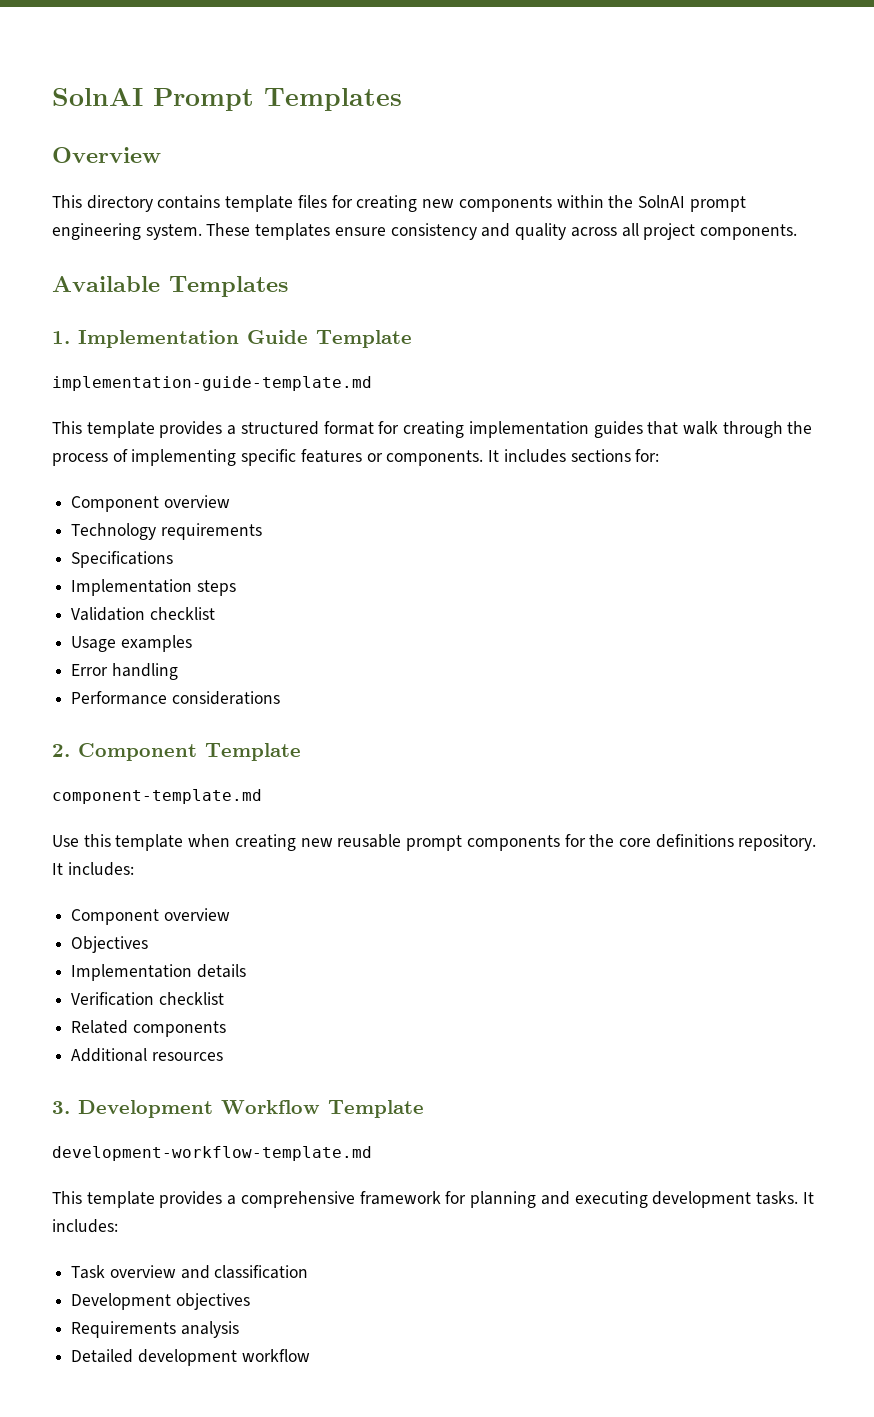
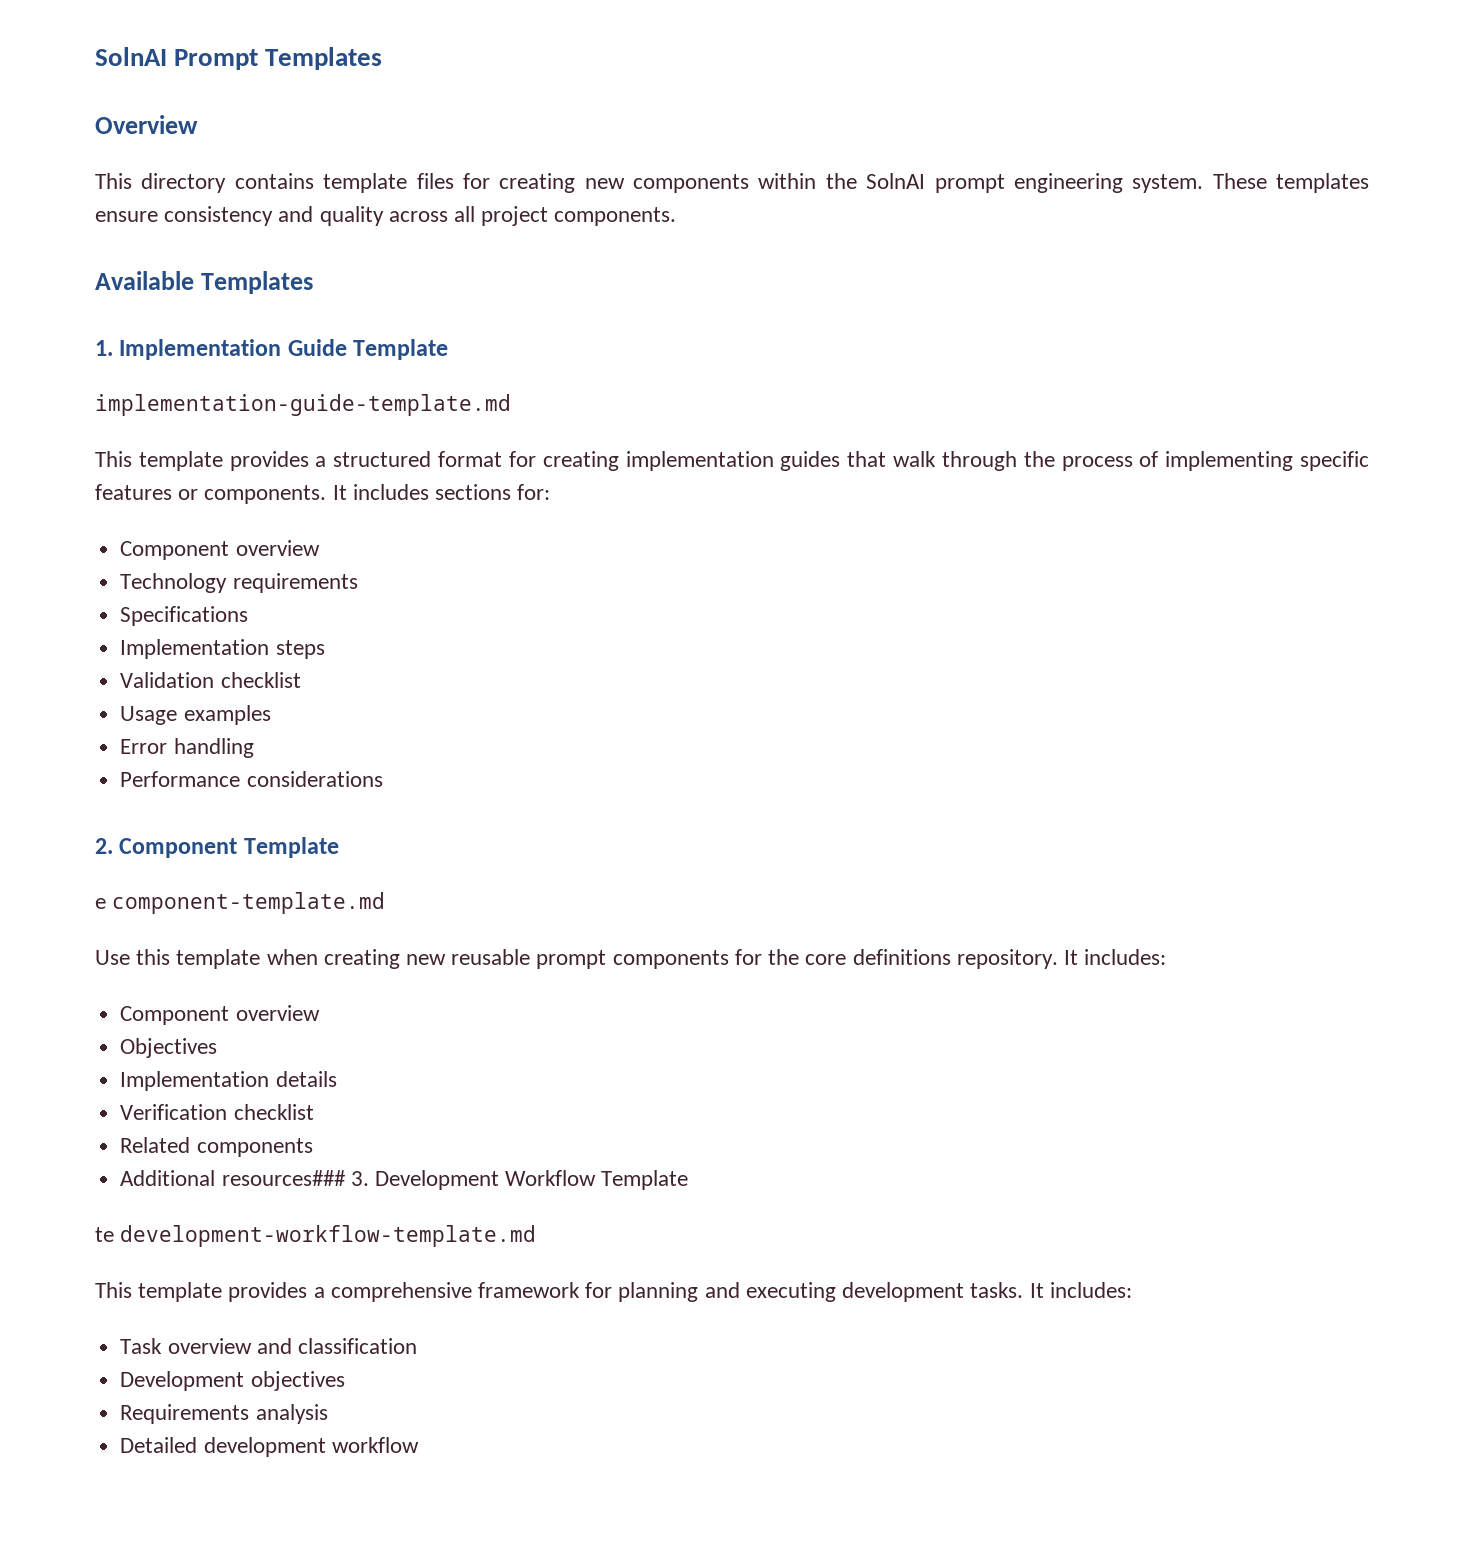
(301, 752) none -> [95,898,106,909] e
[151,1052,223,1061] resources // -> [221,1170,346,1186] resources###
(424, 1109) none -> [95,1227,114,1242] te

